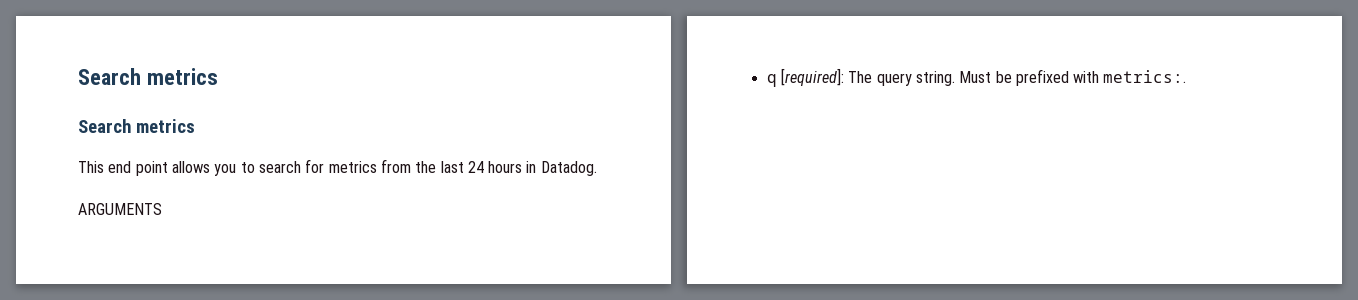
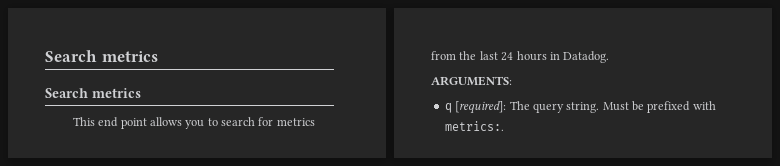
[78,203,162,215] ARGUMENTS -> [431,76,512,86] ARGUMENTS:

